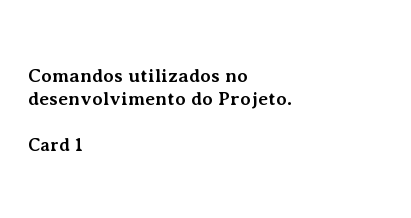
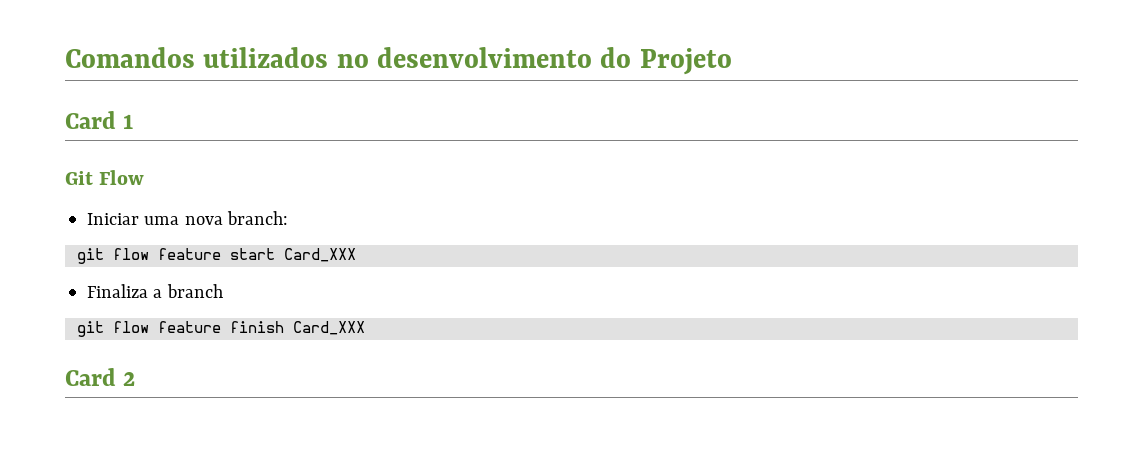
[218,92,293,109] Projeto. -> [639,48,732,75] Projeto
(83, 144) none -> [65,170,145,185] [87,211,289,225] [77,248,356,264] [87,284,223,298] [77,321,365,337] [65,368,136,386] // Git Flow // Iniciar uma nova branch: // git flow feature start Card_XXX // Finaliza a branch // git flow feature finish Card_XXX // Card 2

